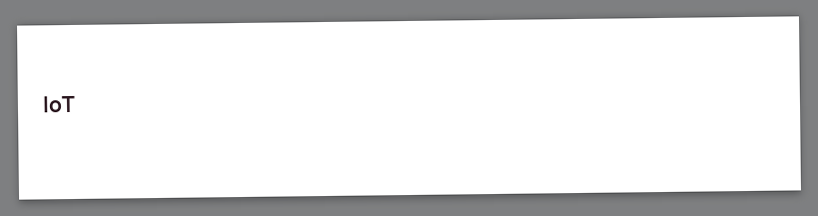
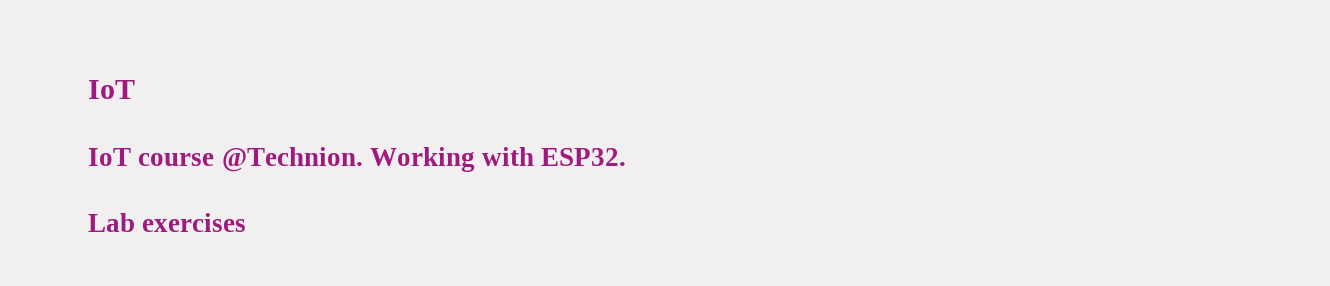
[42,95,76,113] IoT -> [88,80,135,99] [88,147,627,172] [88,213,247,232] IoT // IoT course @Technion. Working with ESP32. // Lab exercises

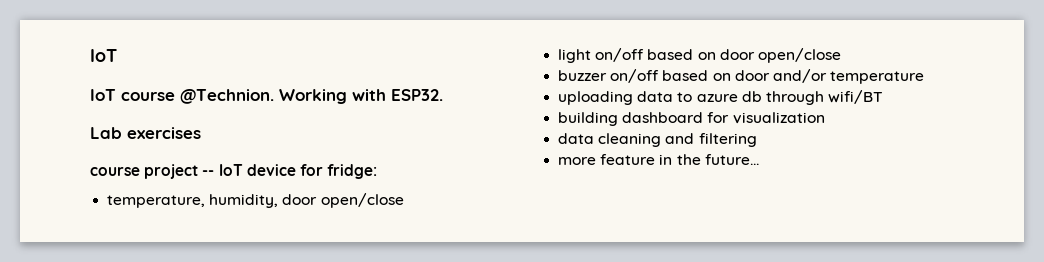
(247, 222) none -> [90,164,378,179] [107,193,404,208] [558,48,841,63] [558,69,925,84] [558,90,884,105] [558,112,825,126] [558,133,757,147] [558,154,759,165] // course project -- IoT device for fridge: // temperature, humidity, door open/close // light on/off based on door open/close // buzzer on/off based on door and/or temperature // uploading data to azure db through wifi/BT // building dashboard for visualization // data cleaning and filtering // more feature in the future...

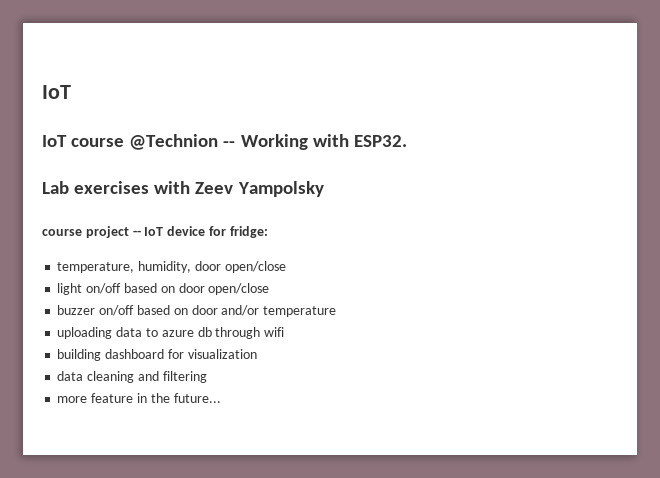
[180,89,274,104] @Technion. -> [129,134,236,150] @Technion --
(201, 133) none -> [154,181,324,197] with Zeev Yampolsky
[828,90,884,104] wifi/BT -> [264,327,285,337] wifi

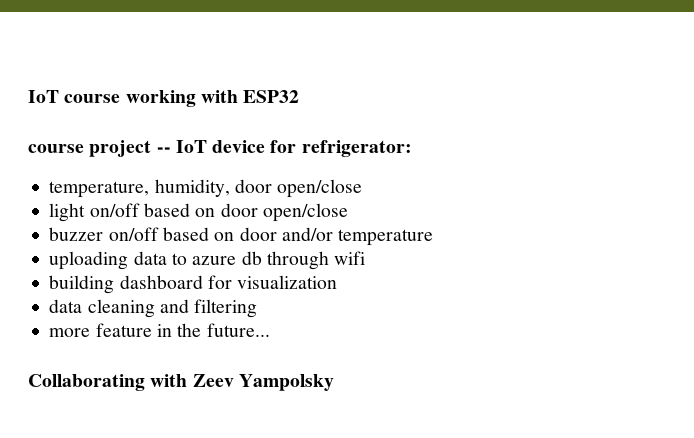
[42,85,71,99] [42,134,407,150] [42,181,324,197] IoT // IoT course @Technion -- Working with ESP32. // Lab exercises with Zeev Yampolsky -> [28,90,300,107] IoT course working with ESP32
[229,226,268,238] fridge: -> [301,140,412,157] refrigerator:
(221, 398) none -> [28,374,334,391] // Collaborating with Zeev Yampolsky

